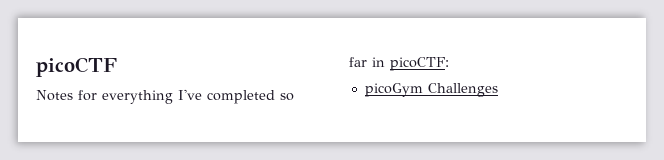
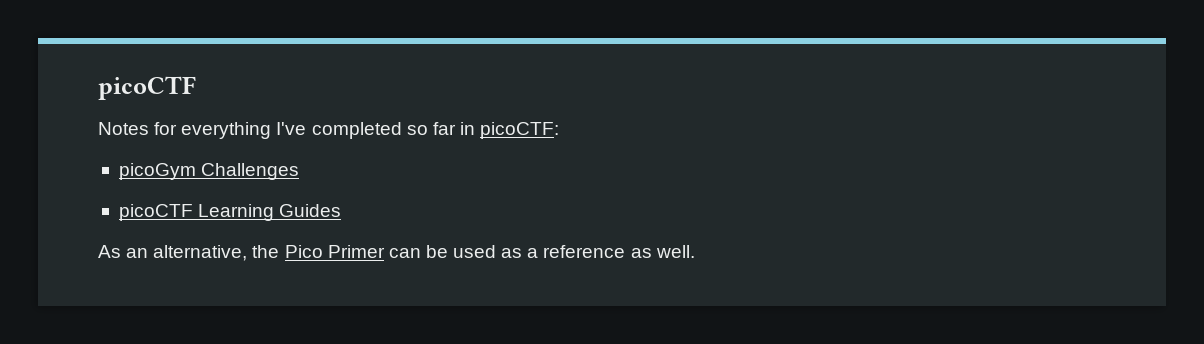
(498, 90) none -> [118,204,342,221] [98,245,695,261] // picoCTF Learning Guides // As an alternative, the Pico Primer can be used as a reference as well.

